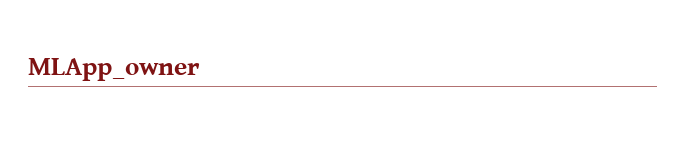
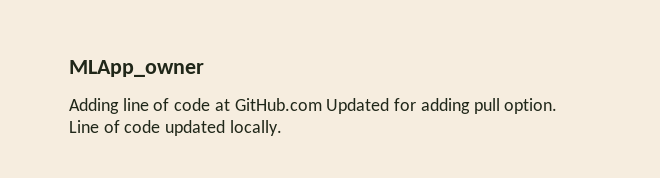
(200, 69) none -> [69,98,558,114] [69,120,282,136] // Adding line of code at GitHub.com Updated for adding pull option. Line of code updated locally.

